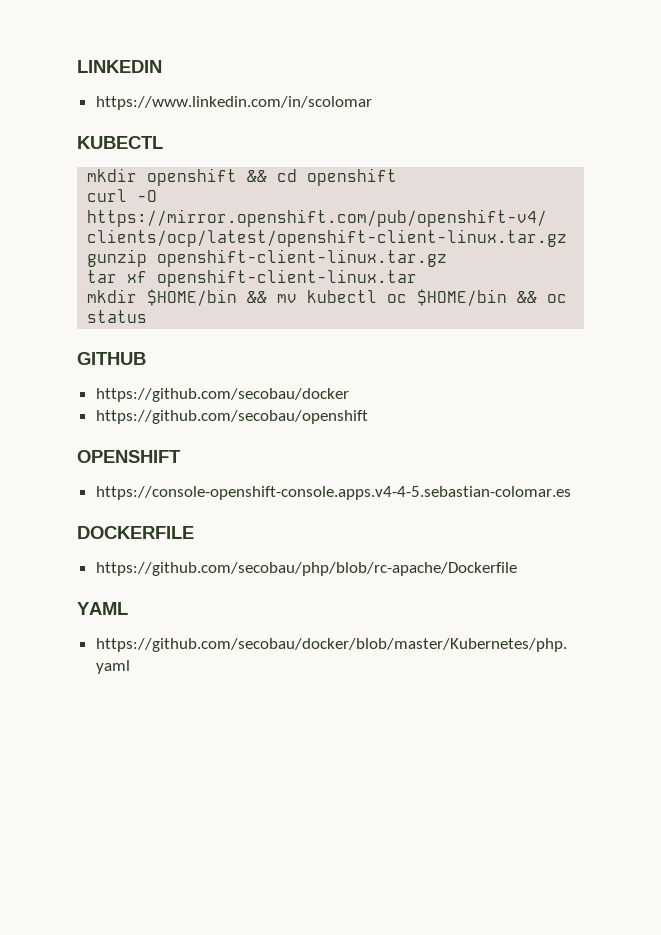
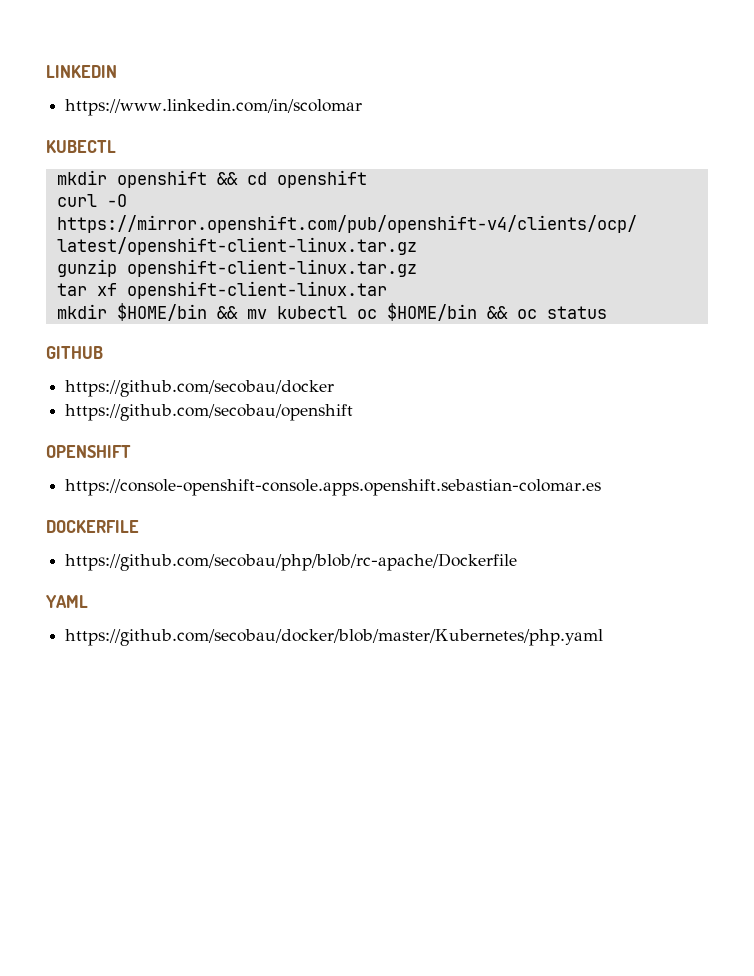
[95,486,571,500] https://console-openshift-console.apps.v4-4-5.sebastian-colomar.es -> [65,479,602,496] https://console-openshift-console.apps.openshift.sebastian-colomar.es

